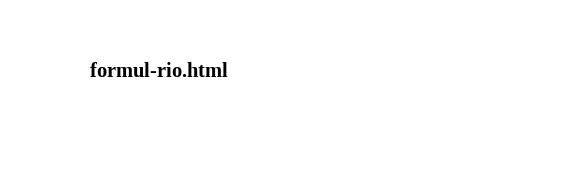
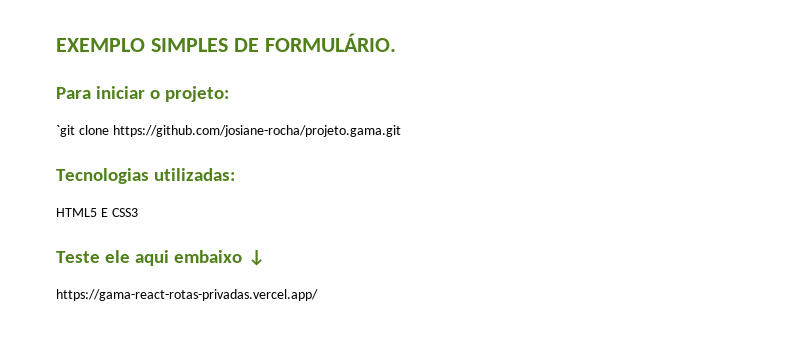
[90,62,228,77] formul-rio.html -> [56,33,396,52] [56,86,230,102] [56,125,401,137] [56,168,236,184] [56,208,138,217] [56,250,265,266] [56,289,318,301] EXEMPLO SIMPLES DE FORMULÁRIO. // Para iniciar o projeto: // `git clone https://github.com/josiane-rocha/projeto.gama.git // Tecnologias utilizadas: // HTML5 E CSS3 // Teste ele aqui embaixo ↓ // https://gama-react-rotas-privadas.vercel.app/

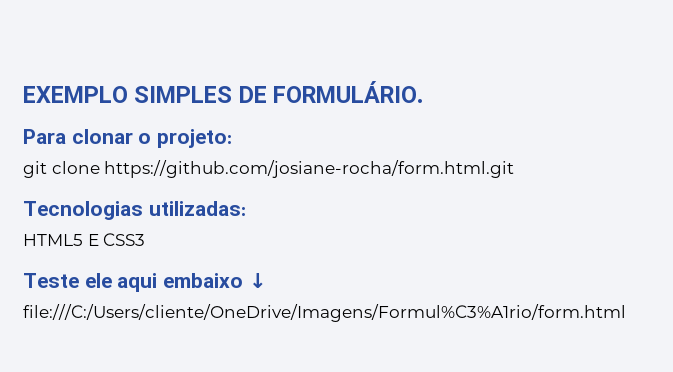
[96,86,146,99] iniciar -> [71,129,133,144] clonar
[56,125,401,137] `git clone https://github.com/josiane-rocha/projeto.gama.git -> [23,160,515,178] git clone https://github.com/josiane-rocha/form.html.git
[56,289,318,301] https://gama-react-rotas-privadas.vercel.app/ -> [23,304,626,322] file:///C:/Users/cliente/OneDrive/Imagens/Formul%C3%A1rio/form.html

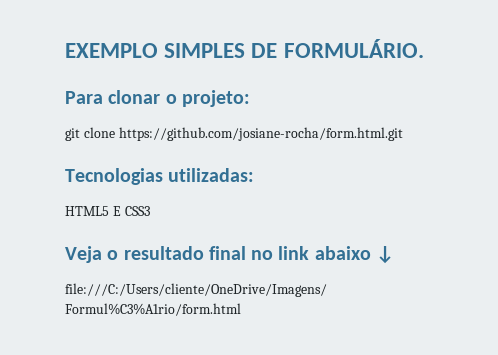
[23,273,244,292] Teste ele aqui embaixo -> [65,246,371,263] Veja o resultado final no link abaixo

